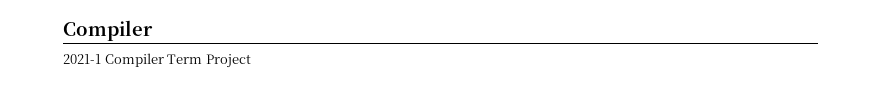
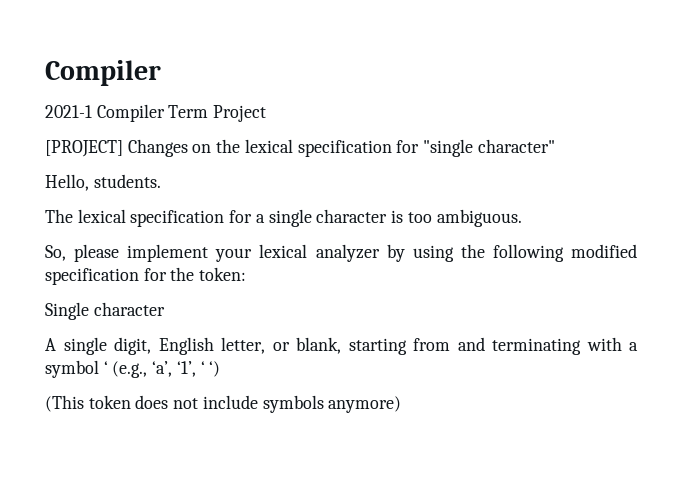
(251, 61) none -> [45,139,555,157] [45,174,161,191] [45,209,522,227] [45,244,638,262] [45,267,247,285] [45,302,165,320] [45,337,638,355] [45,360,221,378] [45,395,402,413] // [PROJECT] Changes on the lexical specification for "single character" // Hello, students. // The lexical specification for a single character is too ambiguous. // So, please implement your lexical analyzer by using the following modified specification for the token: // Single character // A single digit, English letter, or blank, starting from and terminating with a symbol ‘ (e.g., ‘a’, ‘1’, ‘ ‘) // (This token does not include symbols anymore)

